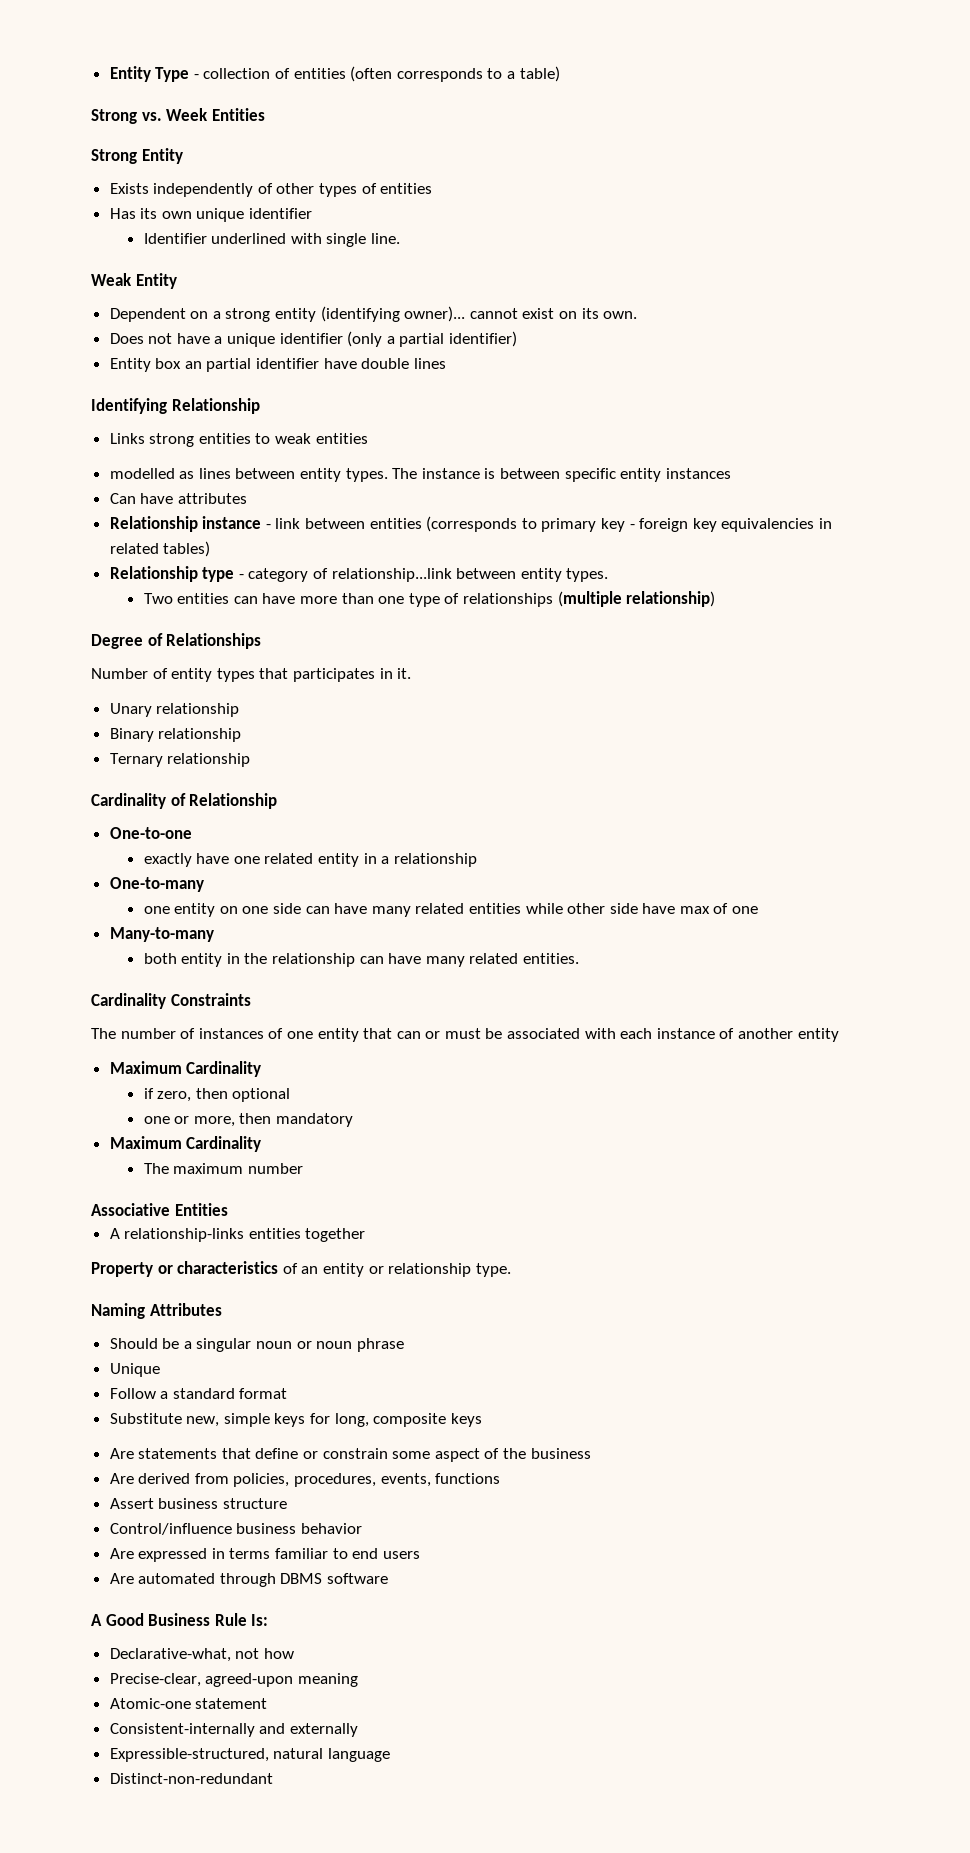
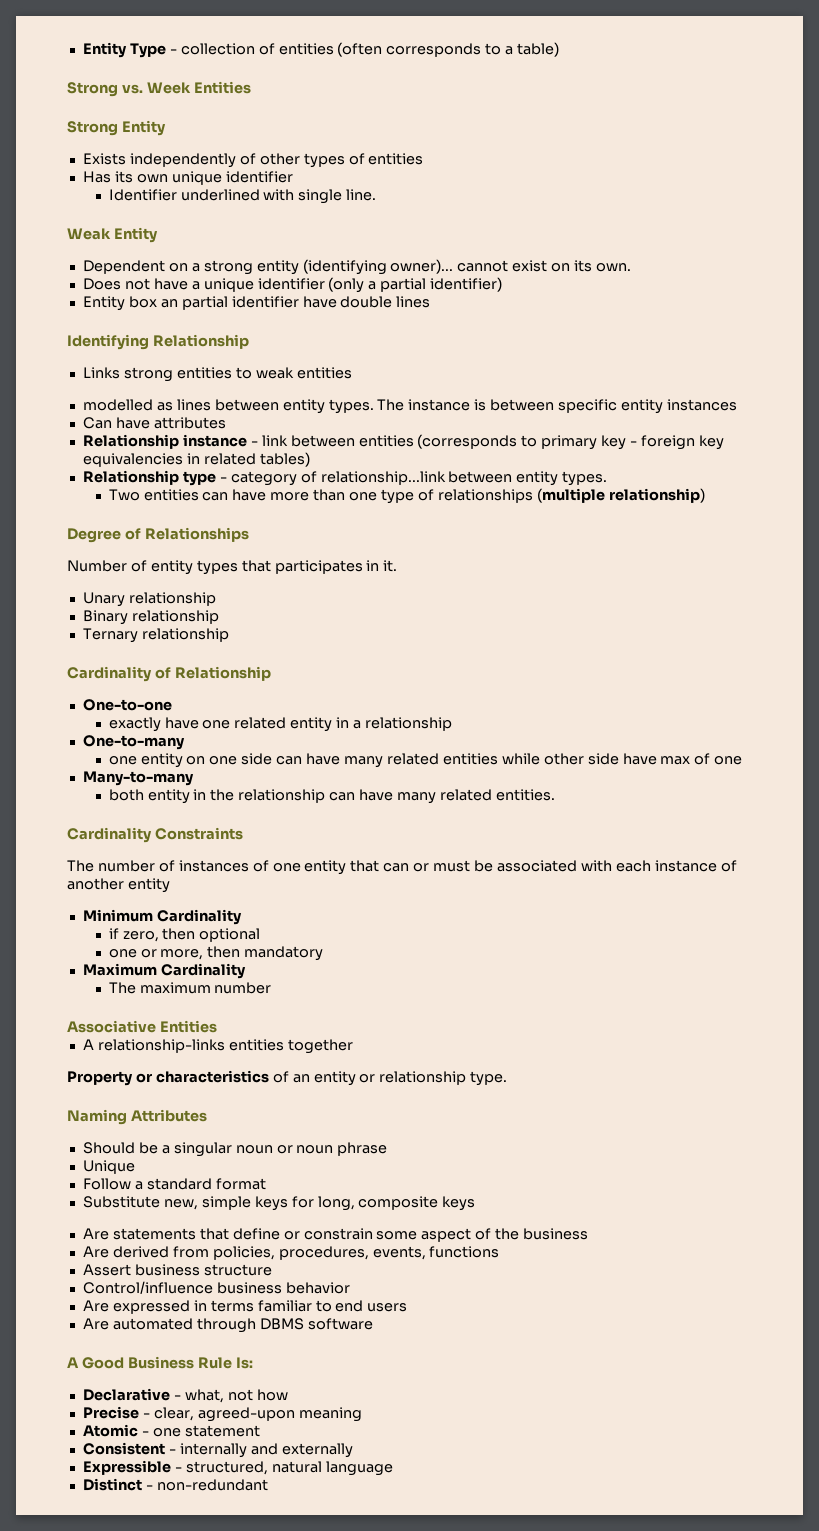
[109,1061,182,1074] Maximum -> [82,909,153,922] Minimum
[109,1648,231,1662] Declarative-what, -> [82,1388,224,1403] Declarative - what,
[109,1673,201,1687] Precise-clear, -> [82,1406,194,1421] Precise - clear,
[109,1698,268,1709] [109,1723,255,1737] Atomic-one statement // Consistent-internally -> [82,1424,260,1437] [82,1442,247,1458] Atomic - one statement // Consistent - internally
[109,1748,269,1762] Expressible-structured, -> [82,1460,268,1475] Expressible - structured,
[109,1773,273,1784] Distinct-non-redundant -> [82,1478,268,1491] Distinct - non-redundant

